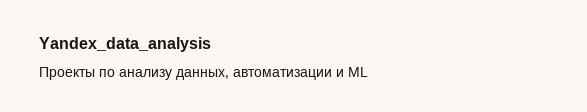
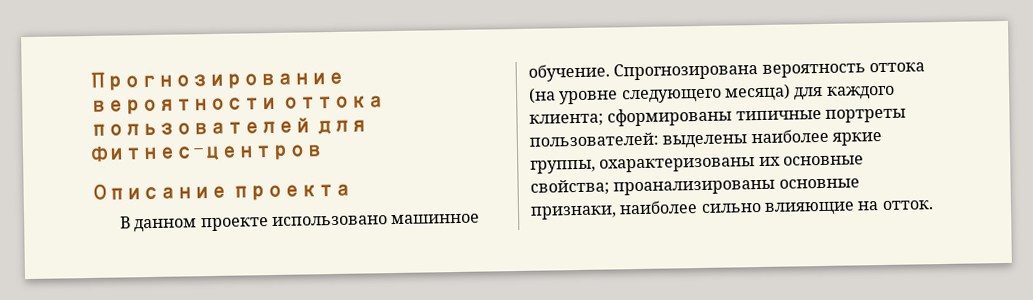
[39,37,211,52] [39,67,368,80] Yandex_data_analysis // Проекты по анализу данных, автоматизации и ML -> [89,67,345,91] [90,95,385,115] [90,117,368,137] [90,142,324,163] [91,181,352,201] [119,213,481,233] [528,62,925,82] [528,83,895,105] [529,107,906,127] [529,128,882,149] [530,155,864,174] [530,178,860,196] [530,200,934,220] Прогнозирование вероятности оттока пользователей для фитнес-центров // Описание проекта // В данном проекте использовано машинное обучение. Спрогнозирована вероятность оттока (на уровне следующего месяца) для каждого клиента; сформированы типичные портреты пользователей: выделены наиболее яркие группы, охарактеризованы их основные свойства; проанализированы основные признаки, наиболее сильно влияющие на отток.

